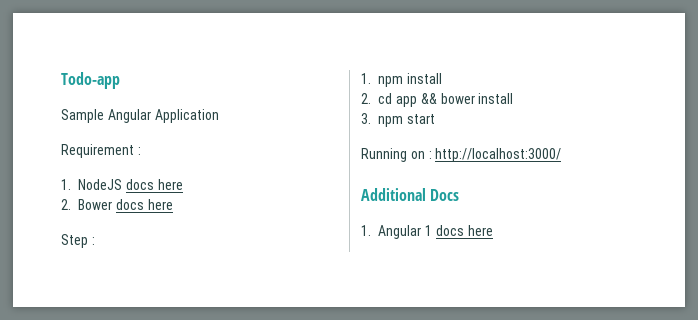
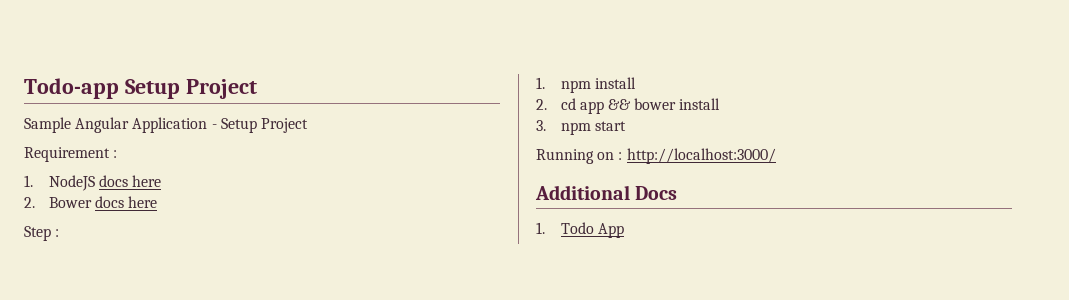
(120, 80) none -> [124,79,257,99] Setup Project
(219, 116) none -> [211,118,308,133] - Setup Project
[378,225,493,239] Angular 1 docs here -> [560,222,624,238] Todo App

